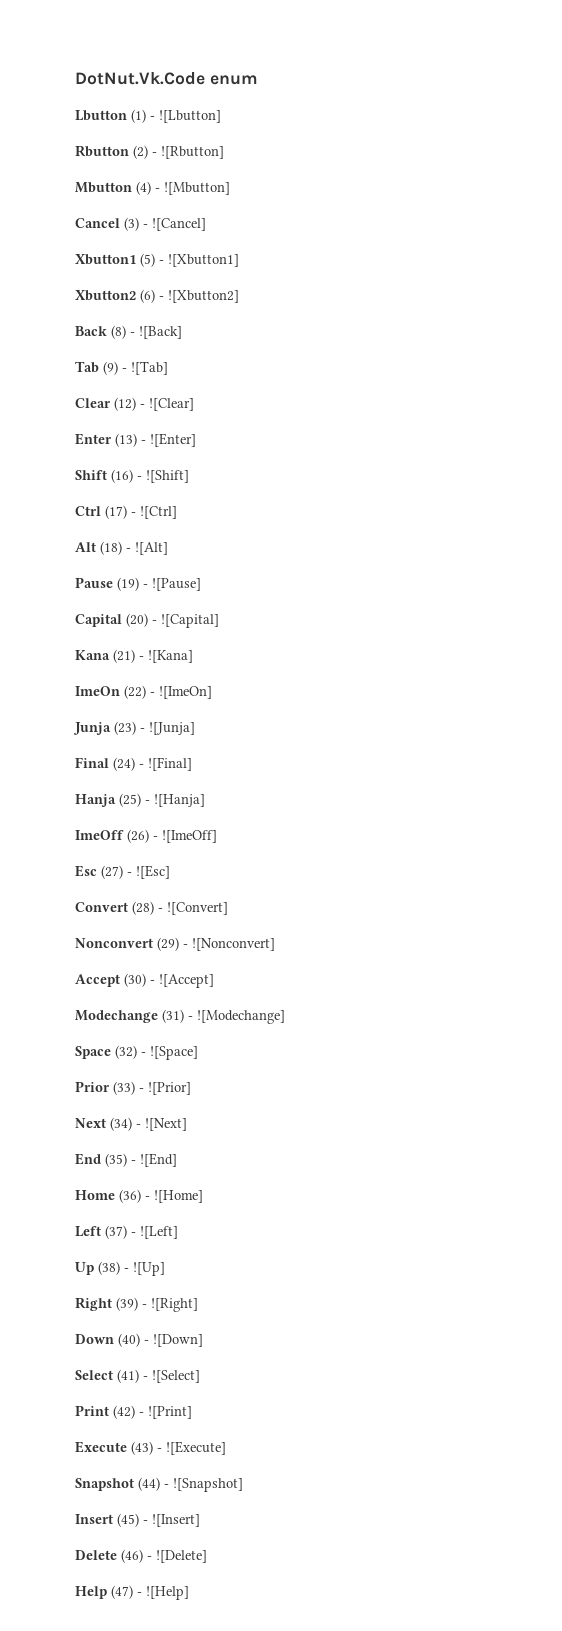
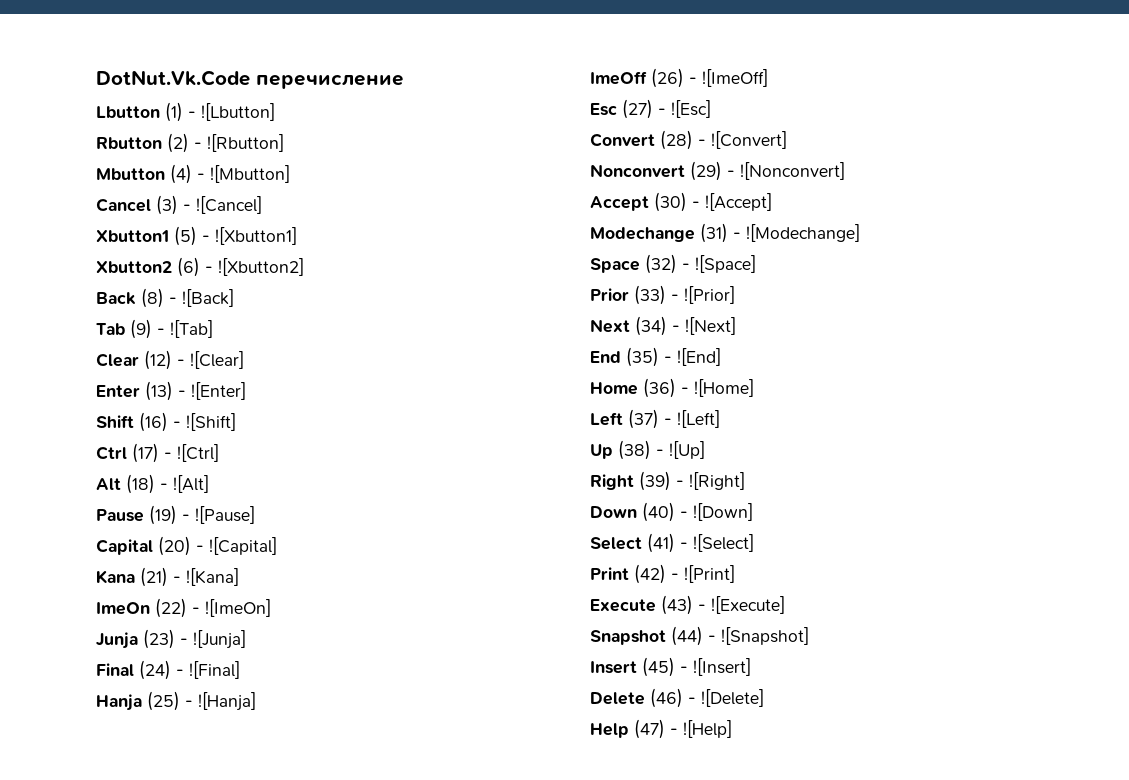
[209,75,258,85] enum -> [256,75,404,89] перечисление

